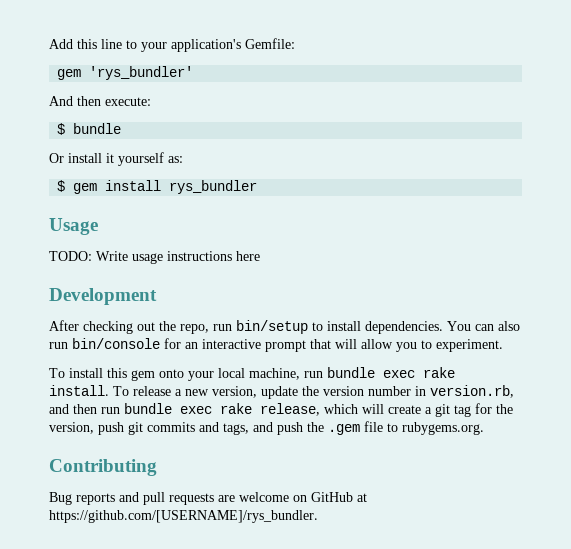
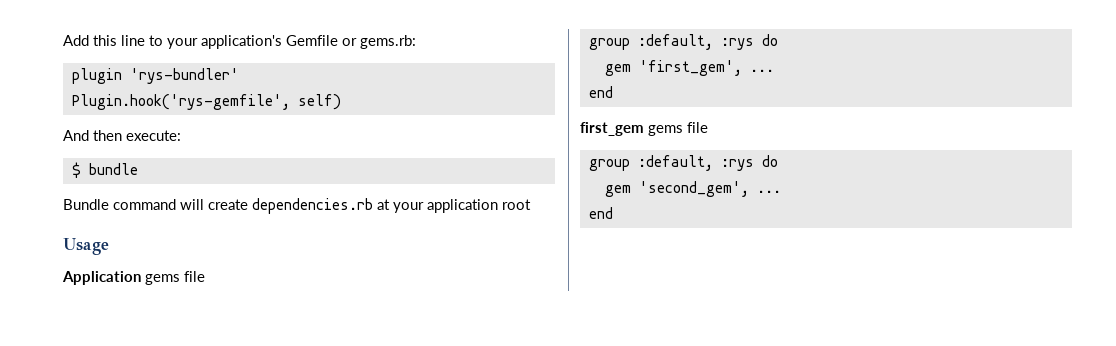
[245,38,295,49] [57,66,194,80] Gemfile: // gem 'rys_bundler' -> [286,35,416,49] [71,68,239,84] [71,94,341,110] Gemfile or gems.rb: // plugin 'rys-bundler' // Plugin.hook('rys-gemfile', self)
[49,152,183,166] [57,180,258,194] [49,218,98,235] [49,251,260,264] [49,288,157,305] [49,320,520,334] [49,338,503,352] [49,367,455,381] [49,385,514,399] [49,403,513,417] [49,421,484,435] [49,459,157,476] [49,492,367,505] [49,510,318,523] Or install it yourself as: // $ gem install rys_bundler // Usage // TODO: Write usage instructions here // Development // After checking out the repo, run bin/setup to install dependencies. You can also run bin/console for an interactive prompt that will allow you to experiment. // To install this gem onto your local machine, run bundle exec rake install. To release a new version, update the version number in version.rb, and then run bundle exec rake release, which will create a git tag for the version, push git commits and tags, and push the .gem file to rubygems.org. // Contributing // Bug reports and pull requests are welcome on GitHub at https://github.com/[USERNAME]/rys_bundler. -> [63,198,531,214] [63,238,109,255] [62,271,205,285] [588,34,778,50] [604,60,774,76] [588,86,613,98] [580,122,708,136] [588,155,778,171] [604,181,781,197] [588,207,613,219] Bundle command will create dependencies.rb at your application root // Usage // Application gems file // group :default, :rys do // gem 'first_gem', ... // end // first_gem gems file // group :default, :rys do // gem 'second_gem', ... // end

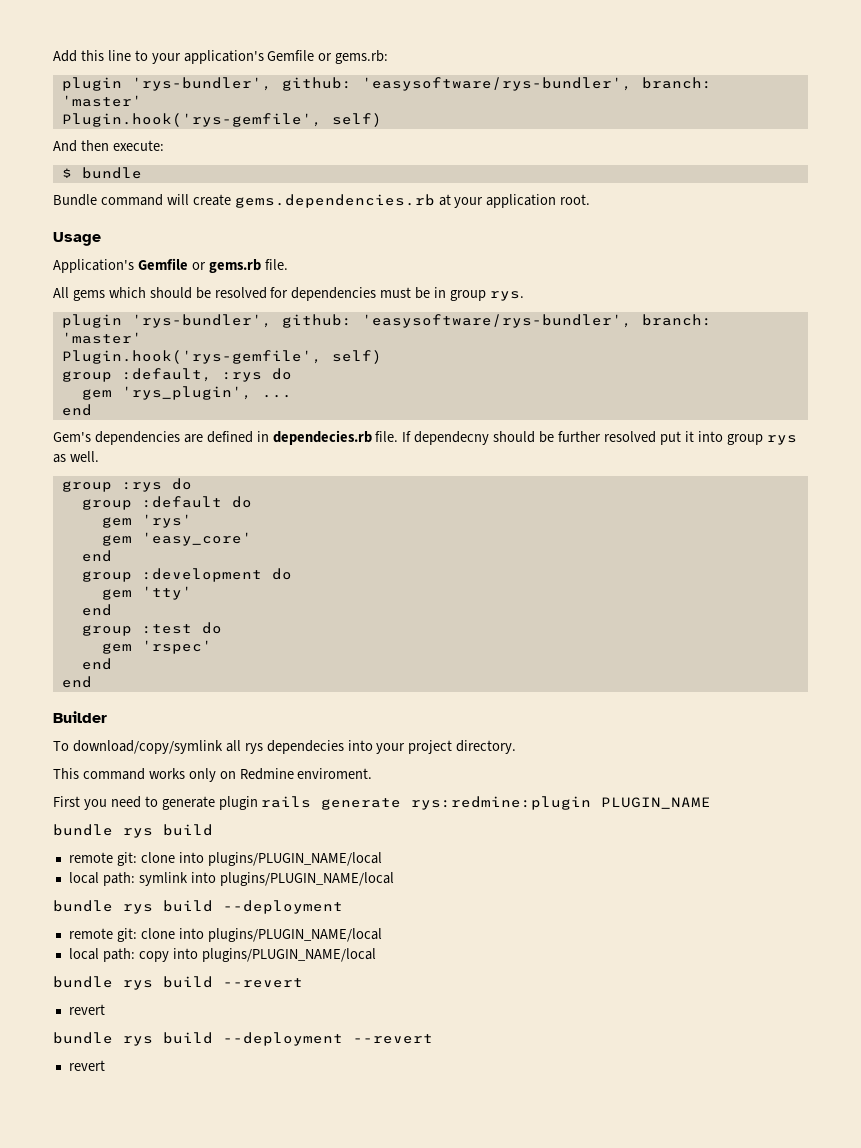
[129,68,239,84] 'rys-bundler' -> [131,77,712,91] [61,95,142,107] 'rys-bundler', github: 'easysoftware/rys-bundler', branch: 'master'
[252,198,373,214] dependencies.rb -> [234,194,435,208] gems.dependencies.rb
[502,199,531,210] root -> [560,194,591,205] root.
[62,271,205,285] [588,34,778,50] [604,60,742,76] Application gems file // group :default, :rys do // gem 'first_gem', -> [53,258,288,273] [53,287,524,301] [61,314,712,328] [61,332,142,344] [61,350,382,364] [61,368,292,382] [81,386,252,400] Application's Gemfile or gems.rb file. // All gems which should be resolved for dependencies must be in group rys. // plugin 'rys-bundler', github: 'easysoftware/rys-bundler', branch: 'master' // Plugin.hook('rys-gemfile', self) // group :default, :rys do // gem 'rys_plugin',
[580,122,708,136] [588,155,778,171] [604,181,781,197] [588,207,613,219] first_gem gems file // group :default, :rys do // gem 'second_gem', ... // end -> [53,430,797,445] [53,451,99,463] [61,478,192,492] [81,496,252,510] [101,514,192,528] [101,532,252,546] [81,550,112,562] [81,568,292,582] [101,586,192,600] [81,604,112,616] [81,622,222,636] [101,640,212,654] [81,658,112,670] [61,676,92,688] [53,711,107,723] [53,740,517,754] [53,768,373,782] [53,796,712,810] [53,824,213,838] [68,852,382,866] [68,872,394,886] [53,900,343,914] [68,928,382,942] [68,948,376,962] [53,976,303,990] [68,1004,105,1015] [53,1032,433,1046] [68,1060,105,1071] Gem's dependencies are defined in dependecies.rb file. If dependecny should be further resolved put it into group rys as well. // group :rys do // group :default do // gem 'rys' // gem 'easy_core' // end // group :development do // gem 'tty' // end // group :test do // gem 'rspec' // end // end // Builder // To download/copy/symlink all rys dependecies into your project directory. // This command works only on Redmine enviroment. // First you need to generate plugin rails generate rys:redmine:plugin PLUGIN_NAME // bundle rys build // remote git: clone into plugins/PLUGIN_NAME/local // local path: symlink into plugins/PLUGIN_NAME/local // bundle rys build --deployment // remote git: clone into plugins/PLUGIN_NAME/local // local path: copy into plugins/PLUGIN_NAME/local // bundle rys build --revert // revert // bundle rys build --deployment --revert // revert

